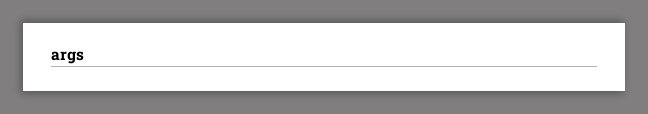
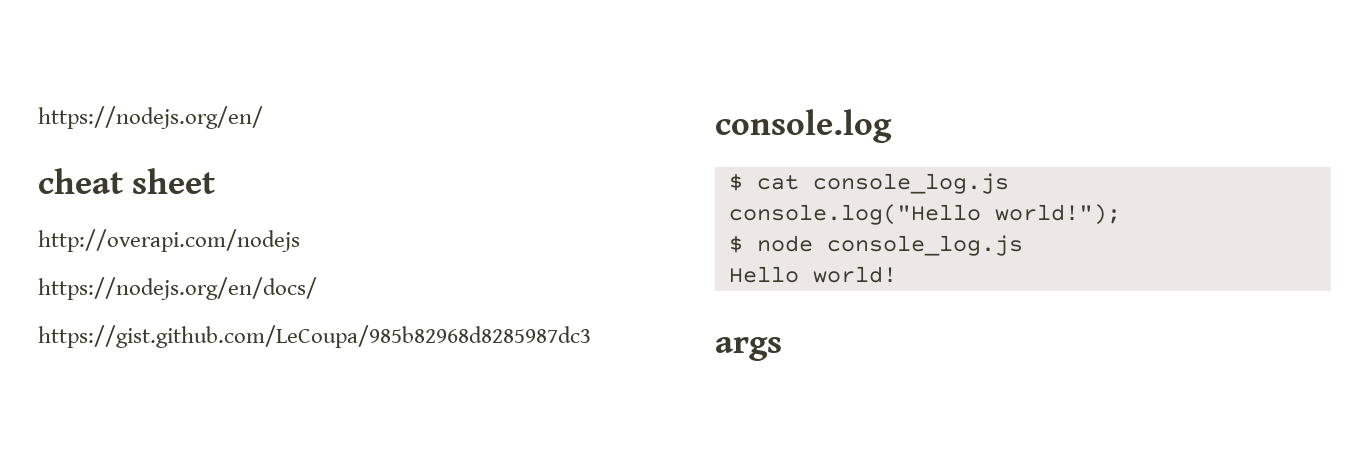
(51, 57) none -> [38,106,263,129] [38,168,216,194] [38,229,300,252] [38,277,317,300] [38,325,591,348] [715,109,892,143] [728,173,1009,194] [728,204,1121,225] [728,235,1023,256] [728,266,897,283] https://nodejs.org/en/ // cheat sheet // http://overapi.com/nodejs // https://nodejs.org/en/docs/ // https://gist.github.com/LeCoupa/985b82968d8285987dc3 // console.log // $ cat console_log.js // console.log("Hello world!"); // $ node console_log.js // Hello world! //

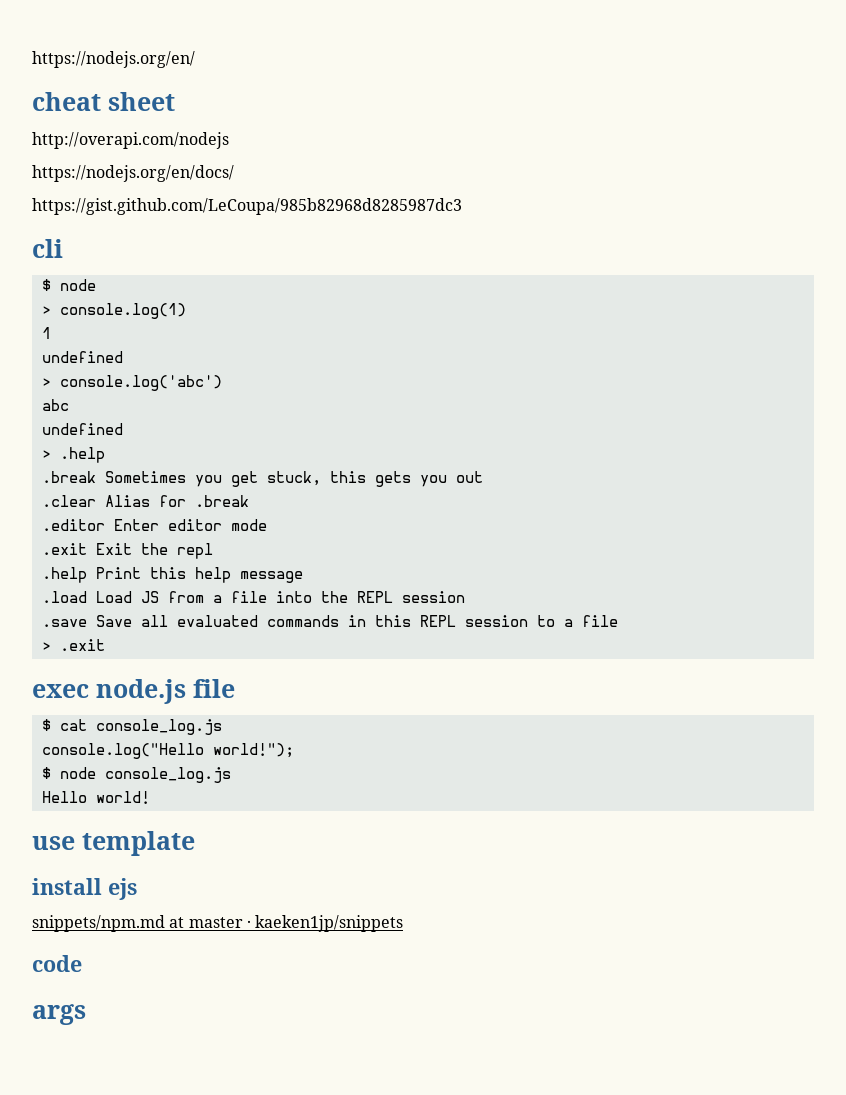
[715,109,892,143] console.log -> [32,239,63,258] [41,279,96,291] [41,303,186,319] [41,327,51,339] [41,351,123,363] [41,375,222,391] [41,399,69,411] [41,423,123,435] [41,447,105,463] [41,471,483,487] [41,495,249,507] [41,519,267,531] [41,543,213,559] [41,567,303,583] [41,591,465,603] [41,615,618,627] [41,639,105,651] [32,679,235,704] cli // $ node // > console.log(1) // 1 // undefined // > console.log('abc') // abc // undefined // > .help // .break Sometimes you get stuck, this gets you out // .clear Alias for .break // .editor Enter editor mode // .exit Exit the repl // .help Print this help message // .load Load JS from a file into the REPL session // .save Save all evaluated commands in this REPL session to a file // > .exit // exec node.js file
(897, 274) none -> [32,831,195,856] [32,878,137,900] [32,915,404,932] [32,955,82,972] // use template // install ejs // snippets/npm.md at master · kaeken1jp/snippets // code

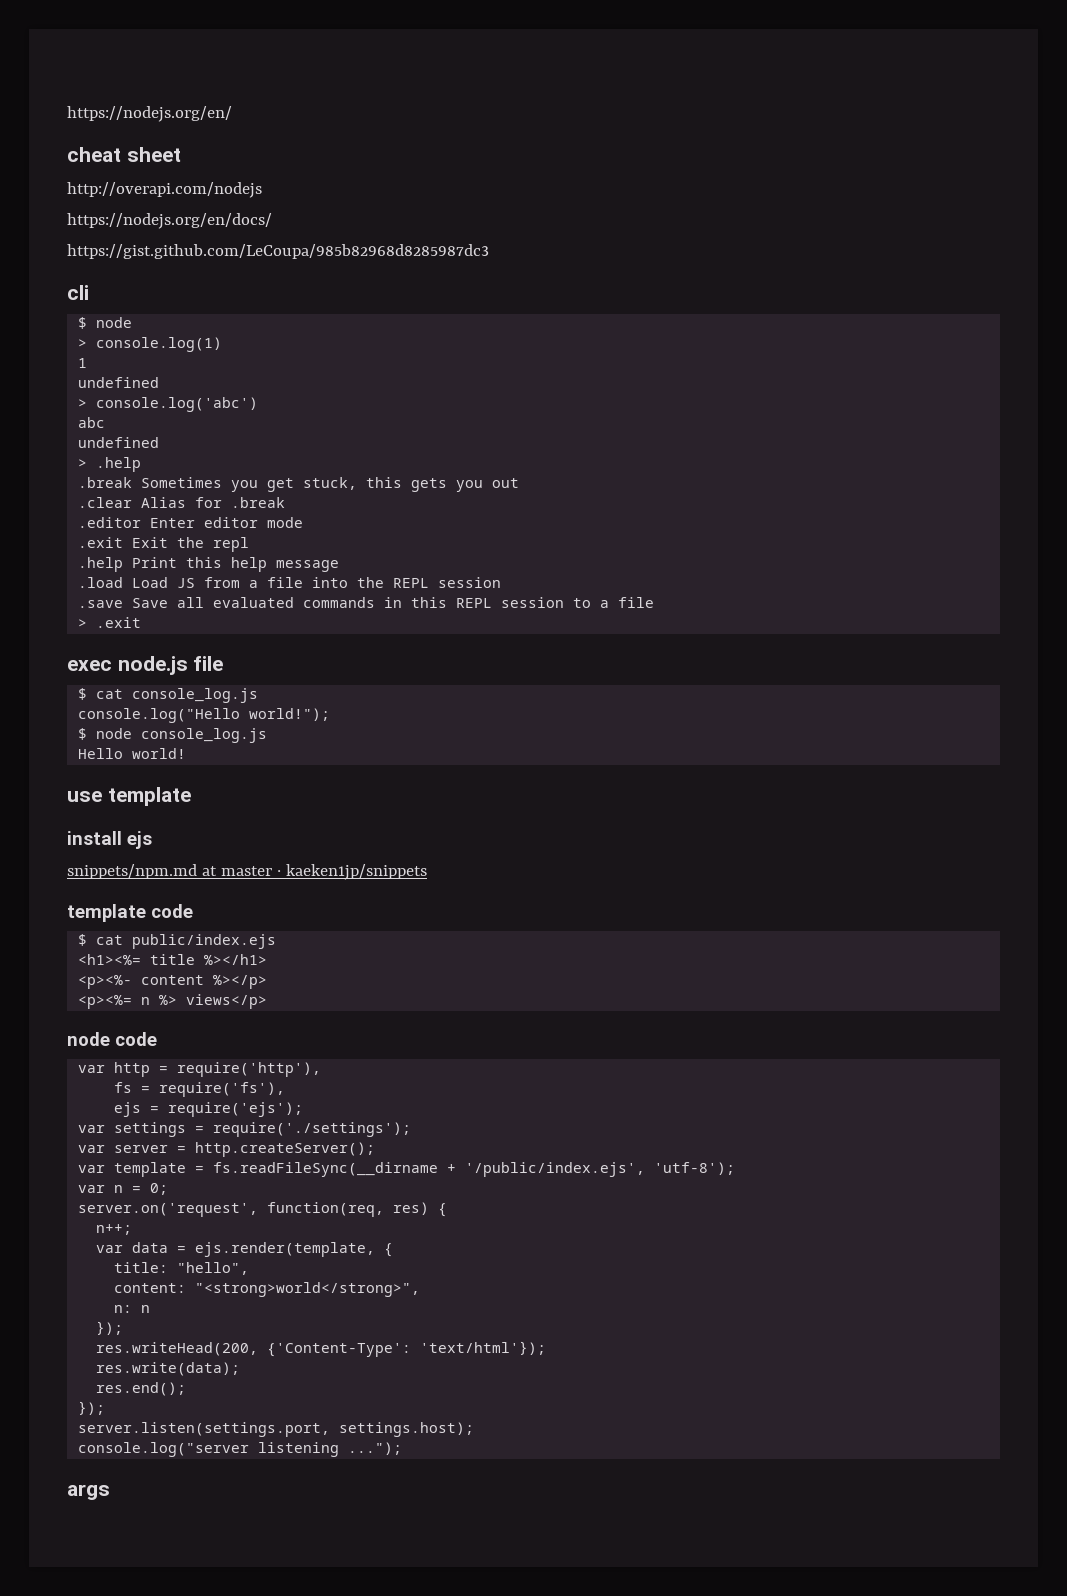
[32,955,82,972] code -> [67,904,193,922] [78,934,277,949] [78,954,268,965] [78,975,268,989] [78,994,268,1009] [67,1032,157,1046] [78,1062,322,1077] [114,1082,286,1097] [114,1102,304,1117] [78,1122,412,1137] [78,1142,376,1157] [78,1162,736,1177] [78,1183,169,1195] [78,1202,448,1217] [96,1224,133,1235] [96,1242,394,1257] [114,1262,250,1275] [114,1282,421,1297] [114,1305,151,1313] [96,1321,124,1335] [96,1341,547,1357] [96,1362,241,1376] [96,1382,187,1396] [78,1401,106,1415] [78,1422,475,1437] [78,1442,403,1457] template code // $ cat public/index.ejs // <h1><%= title %></h1> // <p><%- content %></p> // <p><%= n %> views</p> // node code // var http = require('http'), // fs = require('fs'), // ejs = require('ejs'); // var settings = require('./settings'); // var server = http.createServer(); // var template = fs.readFileSync(__dirname + '/public/index.ejs', 'utf-8'); // var n = 0; // server.on('request', function(req, res) { // n++; // var data = ejs.render(template, { // title: "hello", // content: "<strong>world</strong>", // n: n // }); // res.writeHead(200, {'Content-Type': 'text/html'}); // res.write(data); // res.end(); // }); // server.listen(settings.port, settings.host); // console.log("server listening ...");

